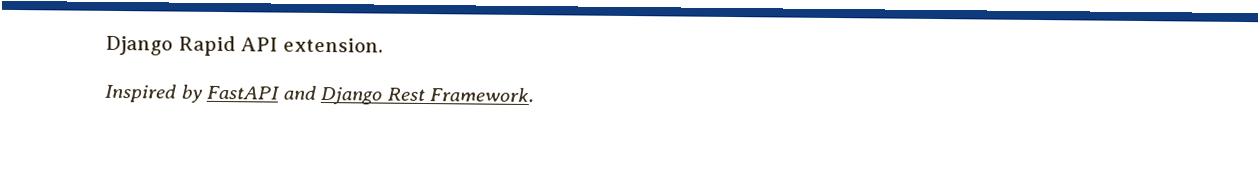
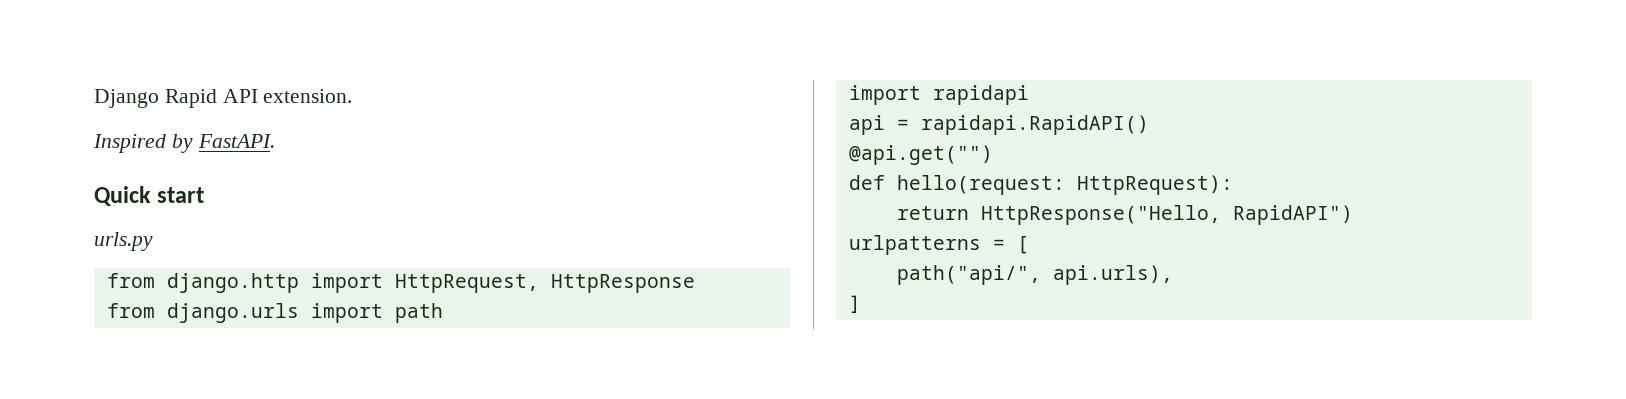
[206,85,535,105] FastAPI and Django Rest Framework. -> [197,134,275,148] [94,186,205,206] [94,232,153,251] [106,273,695,293] [106,303,443,323] [848,85,1029,105] [848,115,1149,135] [848,145,993,165] [848,175,1233,195] [896,205,1353,225] [848,235,1029,255] [896,265,1173,285] [848,295,861,313] FastAPI. // Quick start // urls.py // from django.http import HttpRequest, HttpResponse // from django.urls import path // import rapidapi // api = rapidapi.RapidAPI() // @api.get("") // def hello(request: HttpRequest): // return HttpResponse("Hello, RapidAPI") // urlpatterns = [ // path("api/", api.urls), // ]

